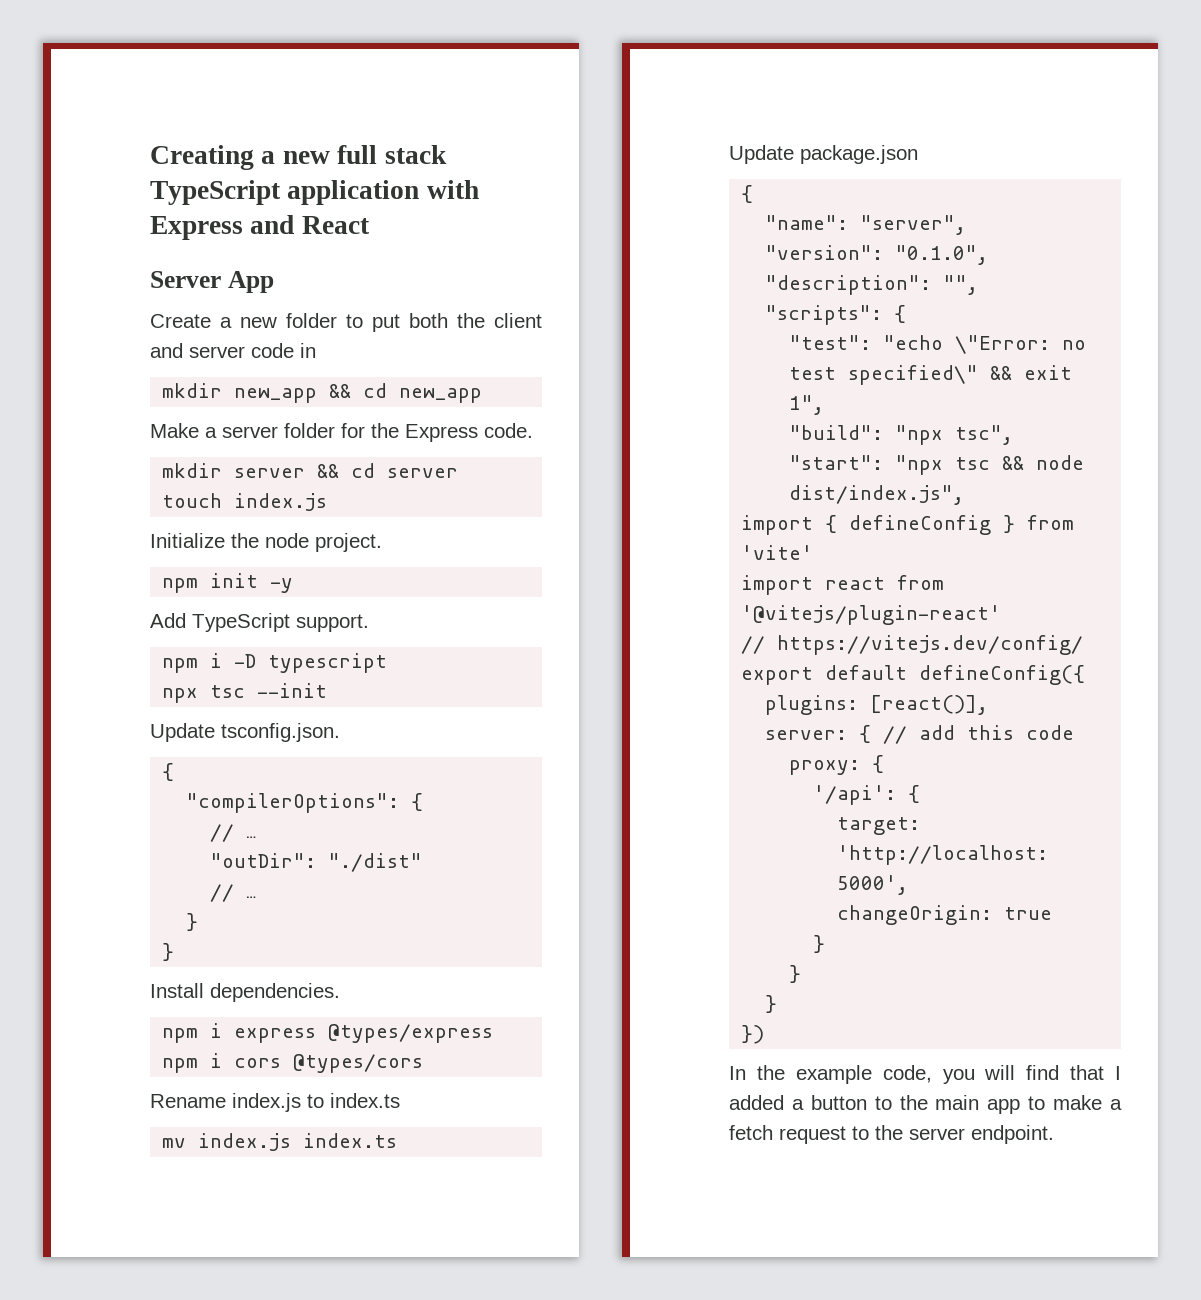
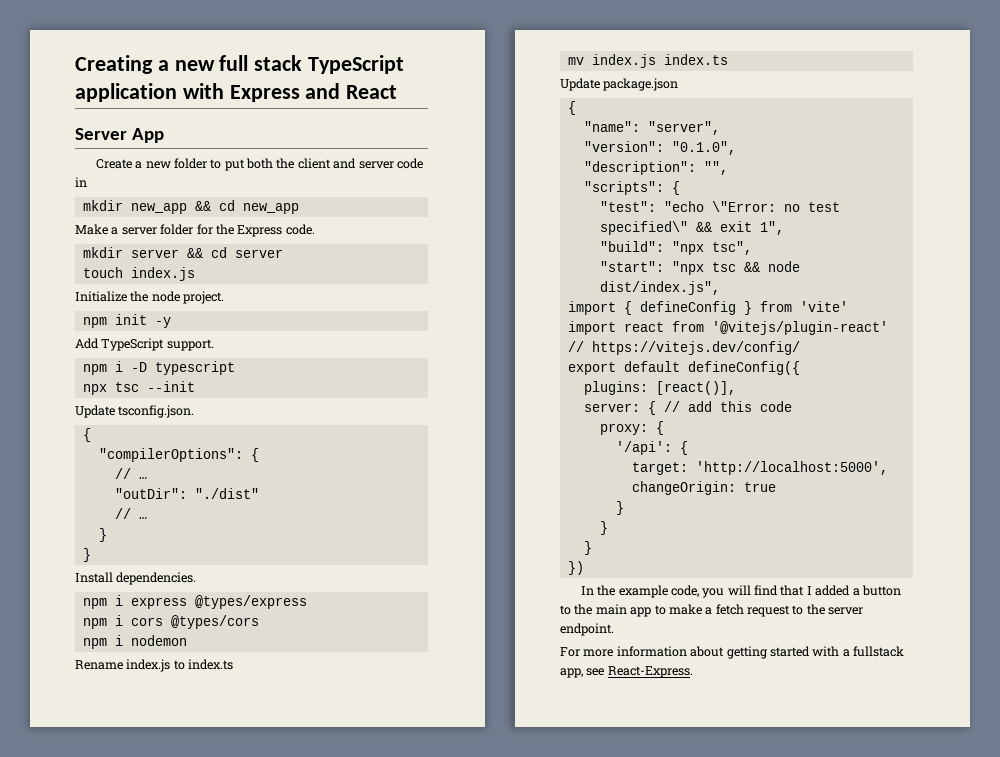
(424, 1063) none -> [82,635,187,649] // npm i nodemon
(1054, 1134) none -> [560,646,904,659] [560,666,693,678] // For more information about getting started with a fullstack app, see React-Express.

